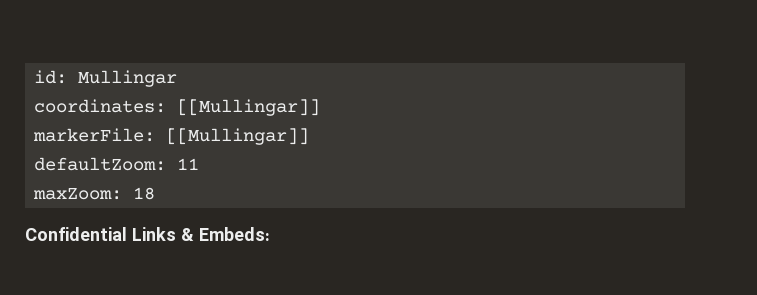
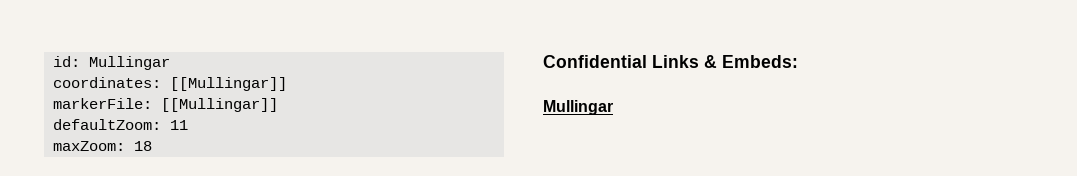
(270, 234) none -> [543,100,613,115] // Mullingar

